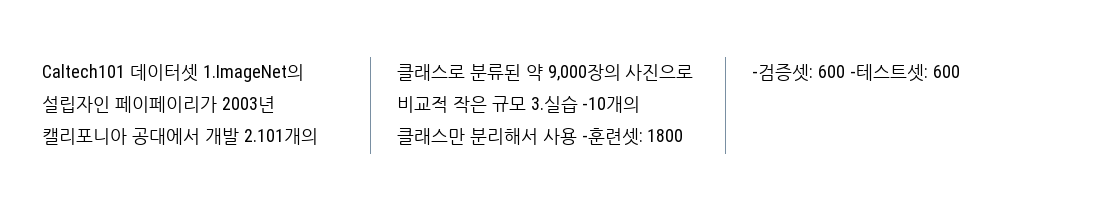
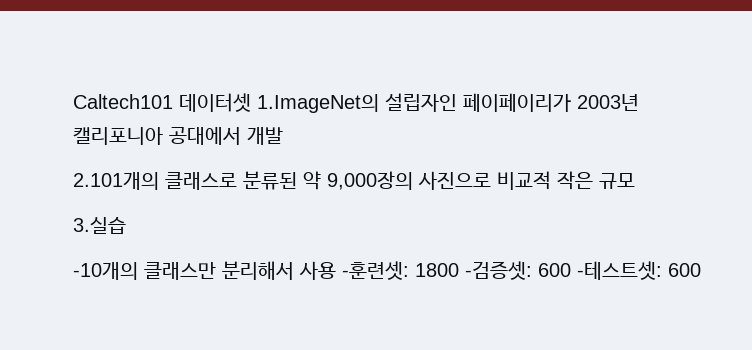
(239, 136) none -> (283, 136) //
(526, 104) none -> (635, 181) //
(578, 104) none -> (126, 225) //

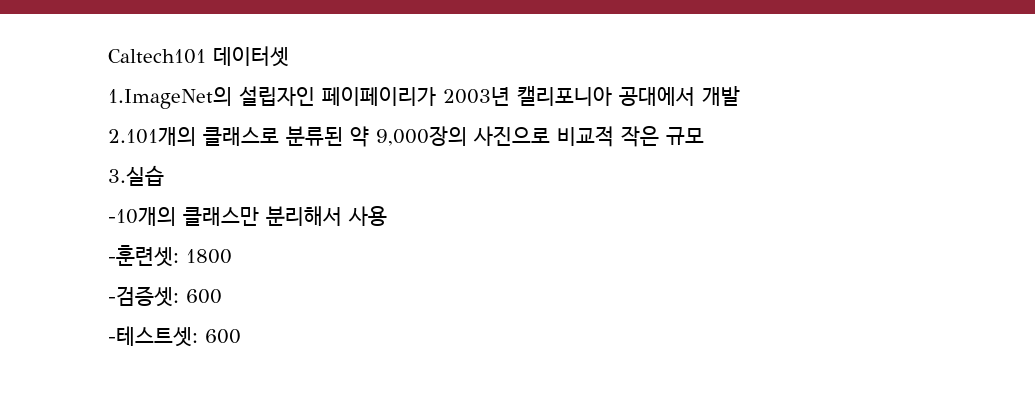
(251, 102) none -> (289, 56) //
(336, 270) none -> (387, 216) //
(459, 270) none -> (232, 256) //
(571, 270) none -> (222, 296) //

